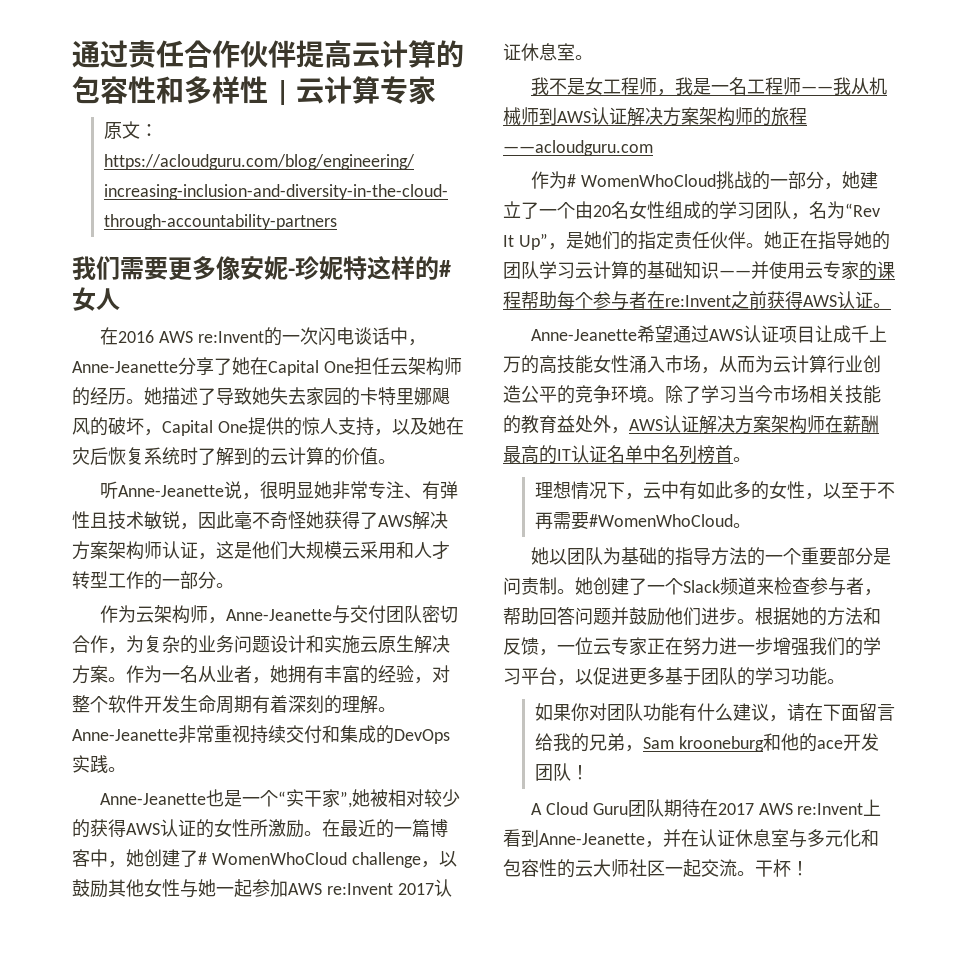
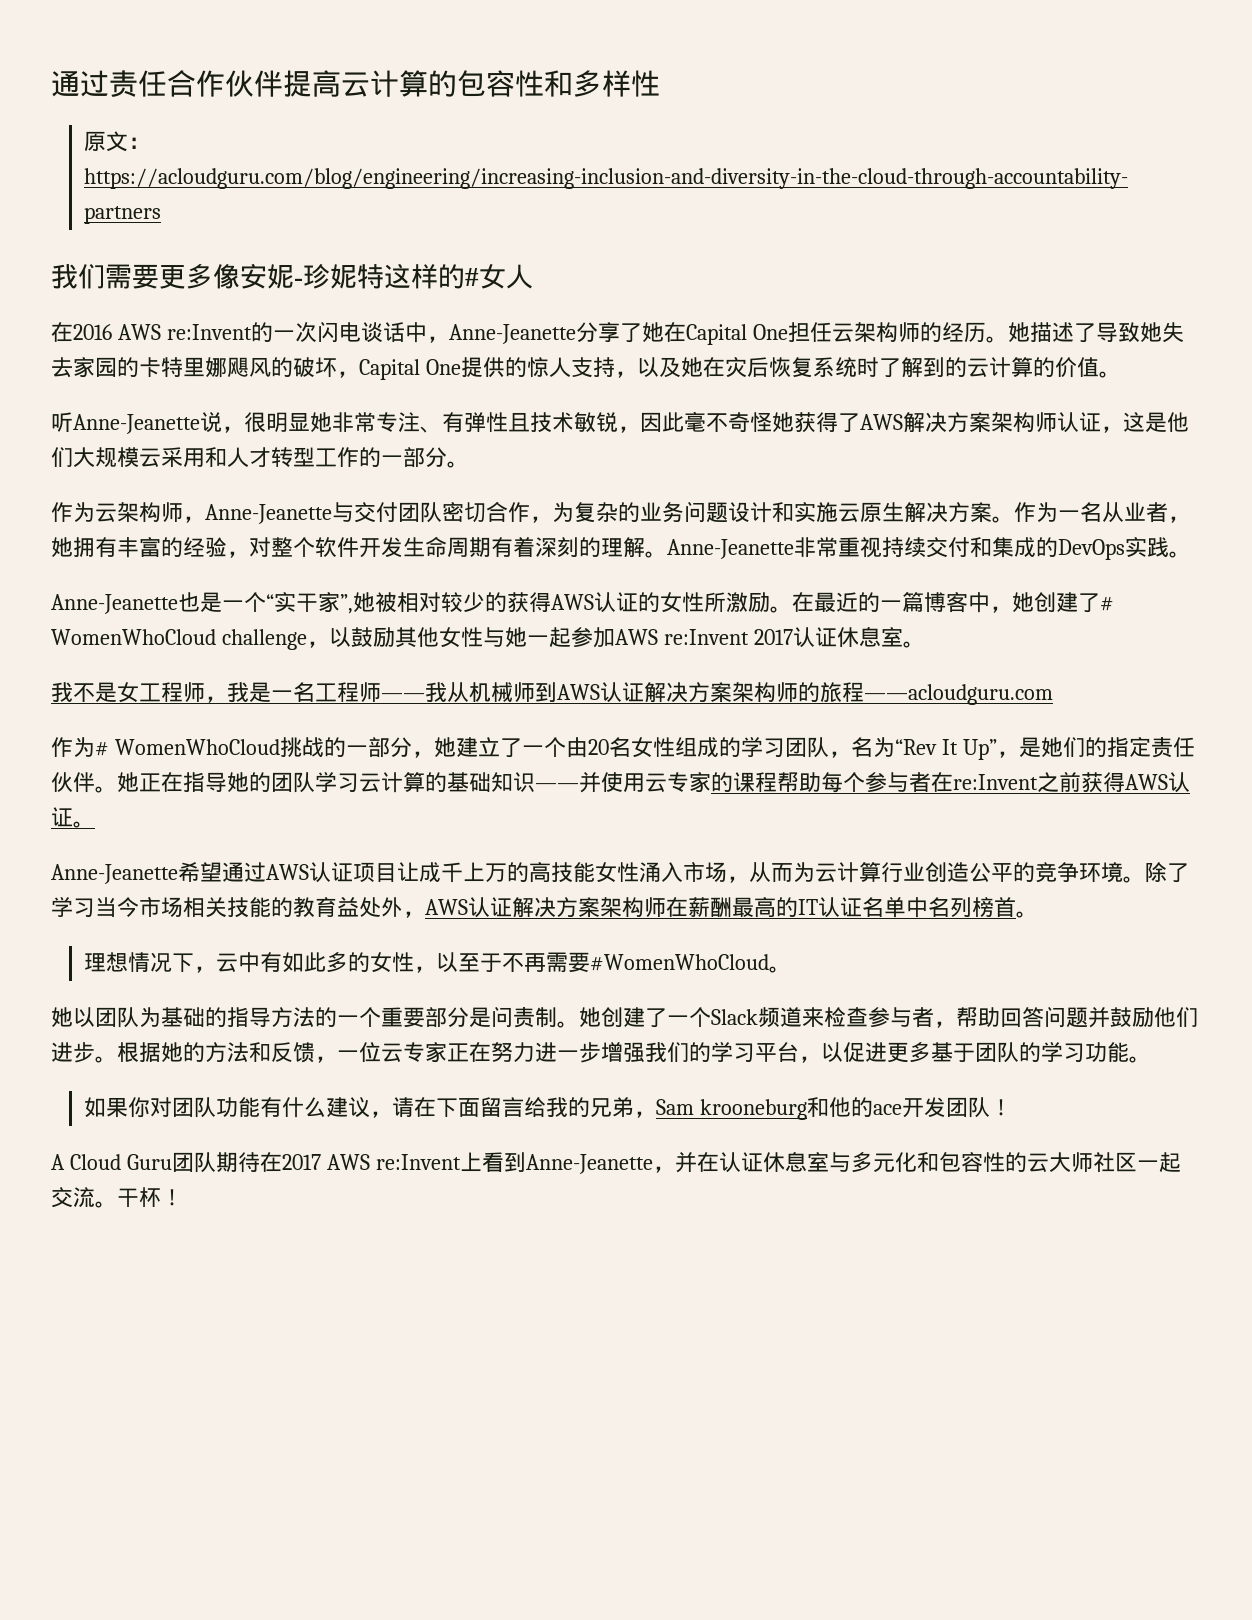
[275,76,437,105] | 云计算专家 -> (660, 83) none

